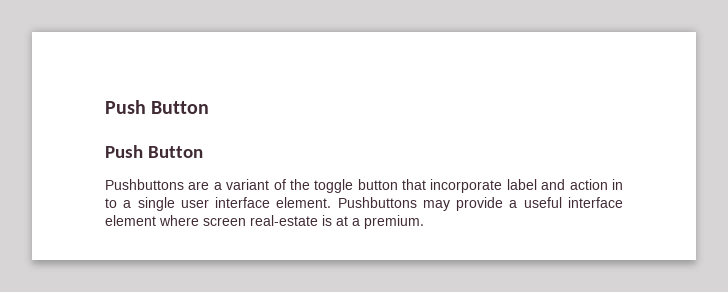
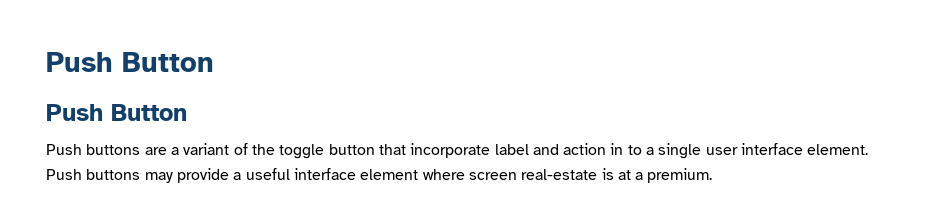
[105,179,184,190] Pushbuttons -> [46,144,141,155] Push buttons
[337,197,417,208] Pushbuttons -> [46,169,141,180] Push buttons

